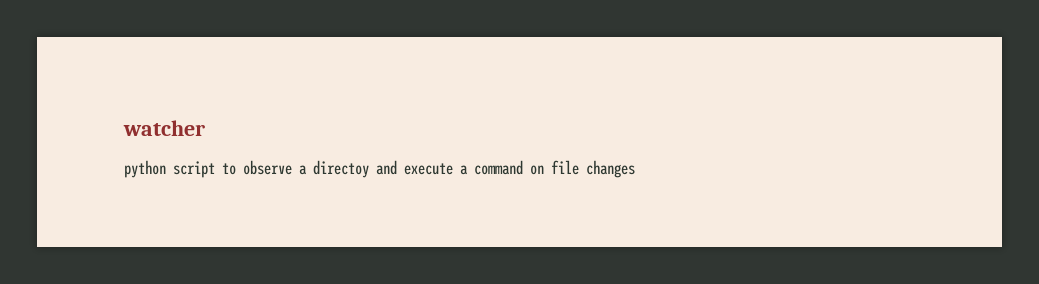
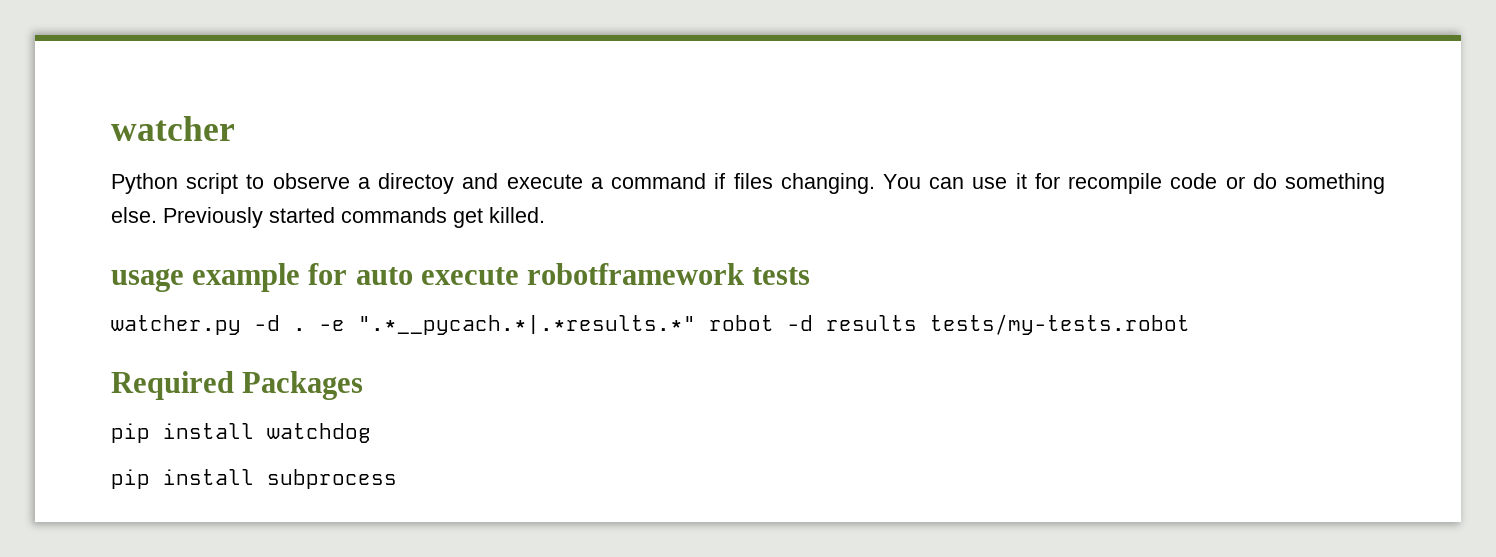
[124,160,166,178] python -> [111,173,178,194] Python
[530,160,635,178] on file changes -> [714,173,1386,194] [111,207,545,228] [111,263,811,292] [111,314,1190,335] [111,371,364,400] [111,423,371,443] [111,469,397,489] if files changing. You can use it for recompile code or do something else. Previously started commands get killed. // usage example for auto execute robotframework tests // watcher.py -d . -e ".*__pycach.*|.*results.*" robot -d results tests/my-tests.robot // Required Packages // pip install watchdog // pip install subprocess

